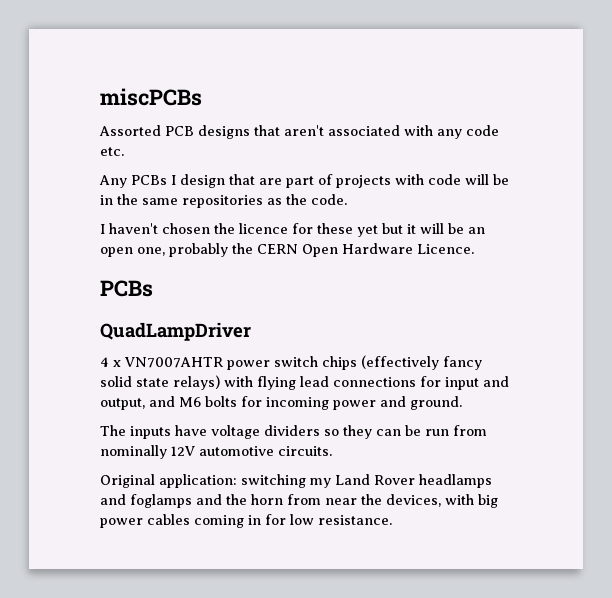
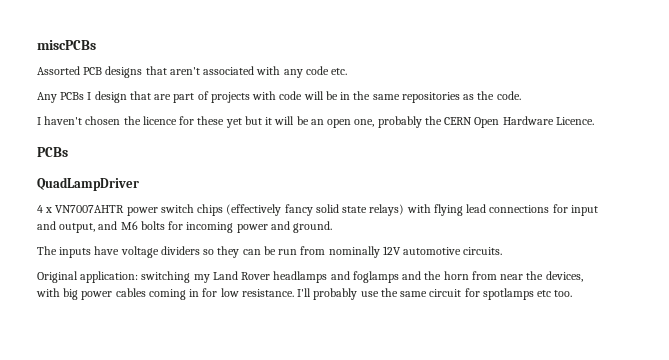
(392, 520) none -> [297,288,573,300] I'll probably use the same circuit for spotlamps etc too.

